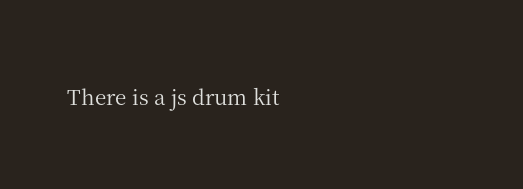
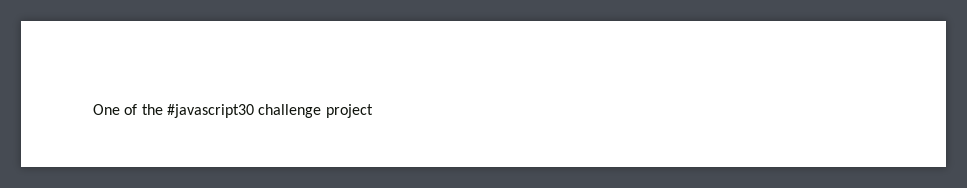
[67,87,280,111] There is a js drum kit -> [93,104,373,118] One of the #javascript30 challenge project

